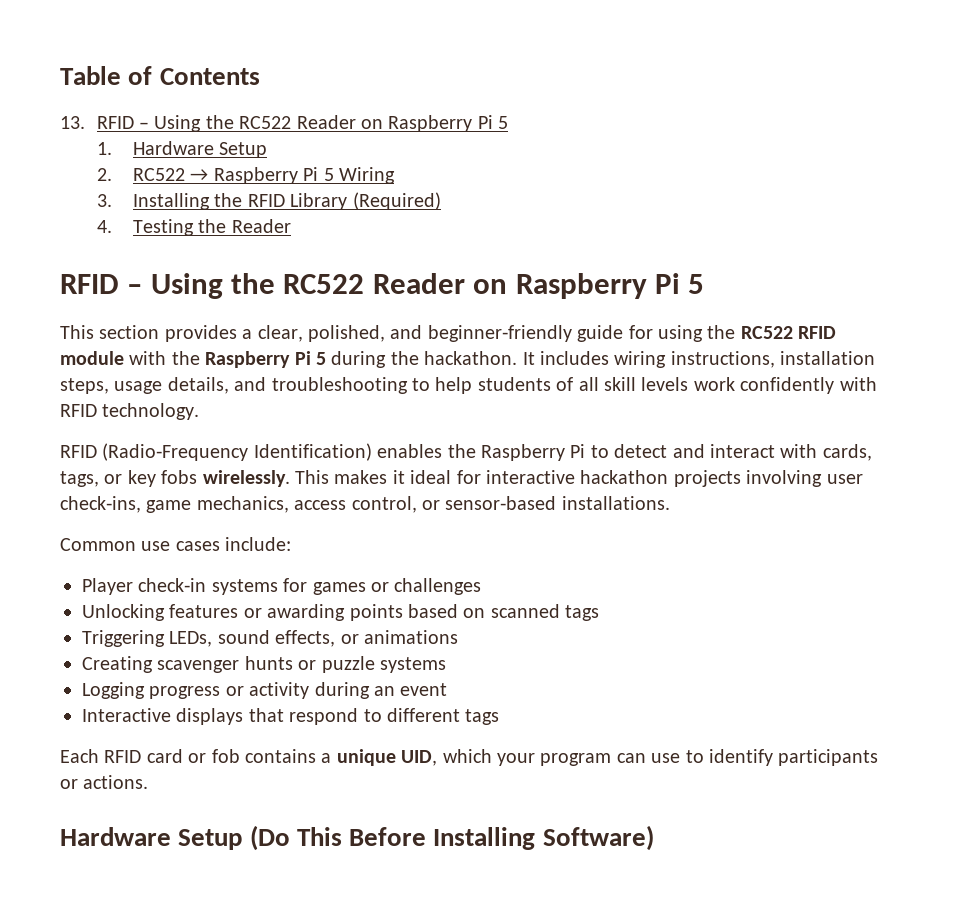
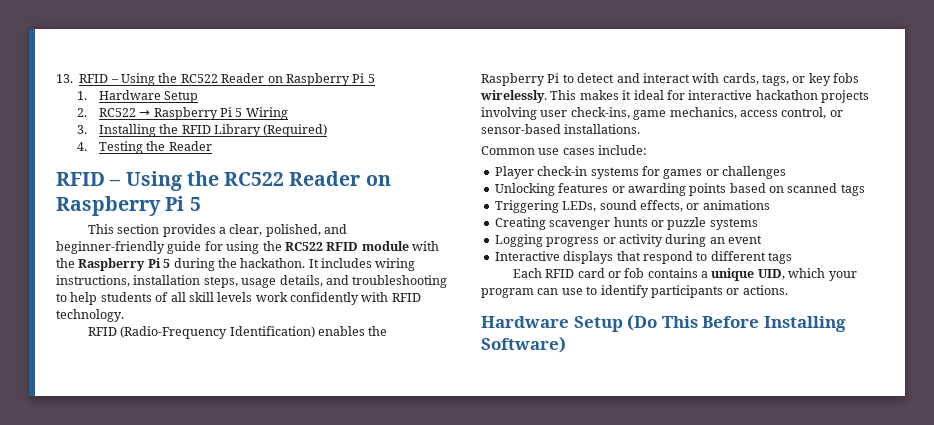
[60,66,260,85] Table of Contents // -> (56, 78) none

